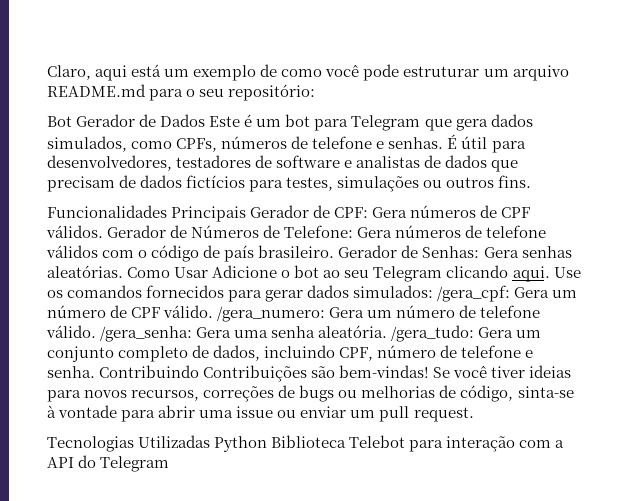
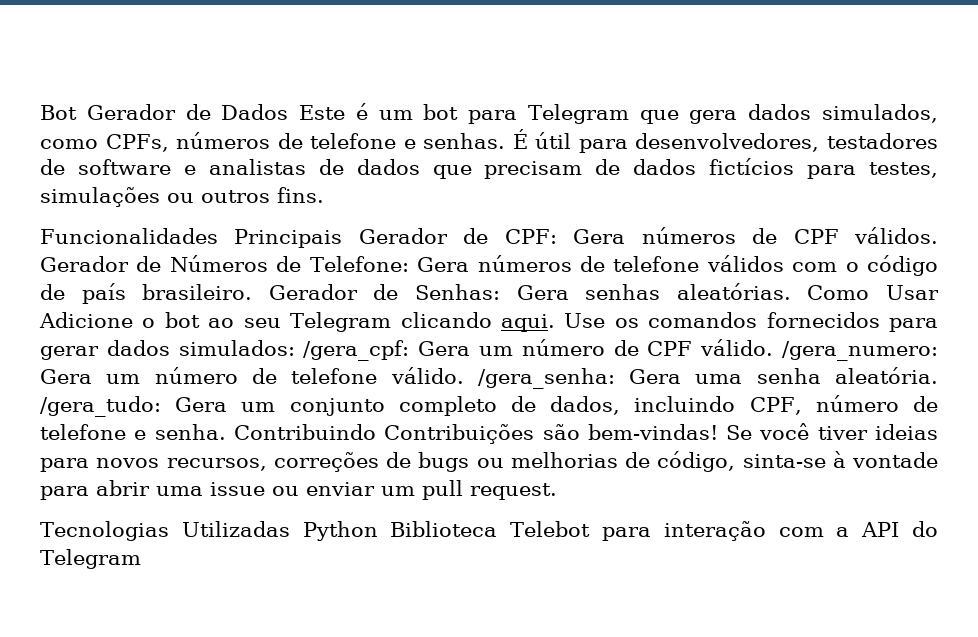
[47,64,569,81] [47,84,316,101] Claro, aqui está um exemplo de como você pode estruturar um arquivo README.md para o seu repositório: // -> (40, 112) none

